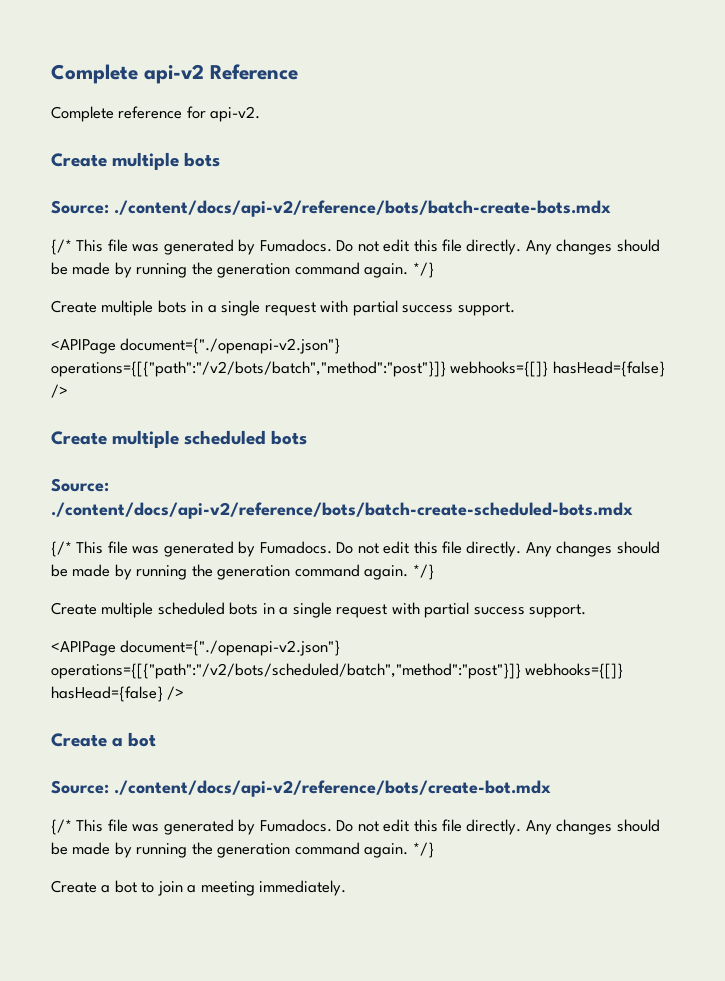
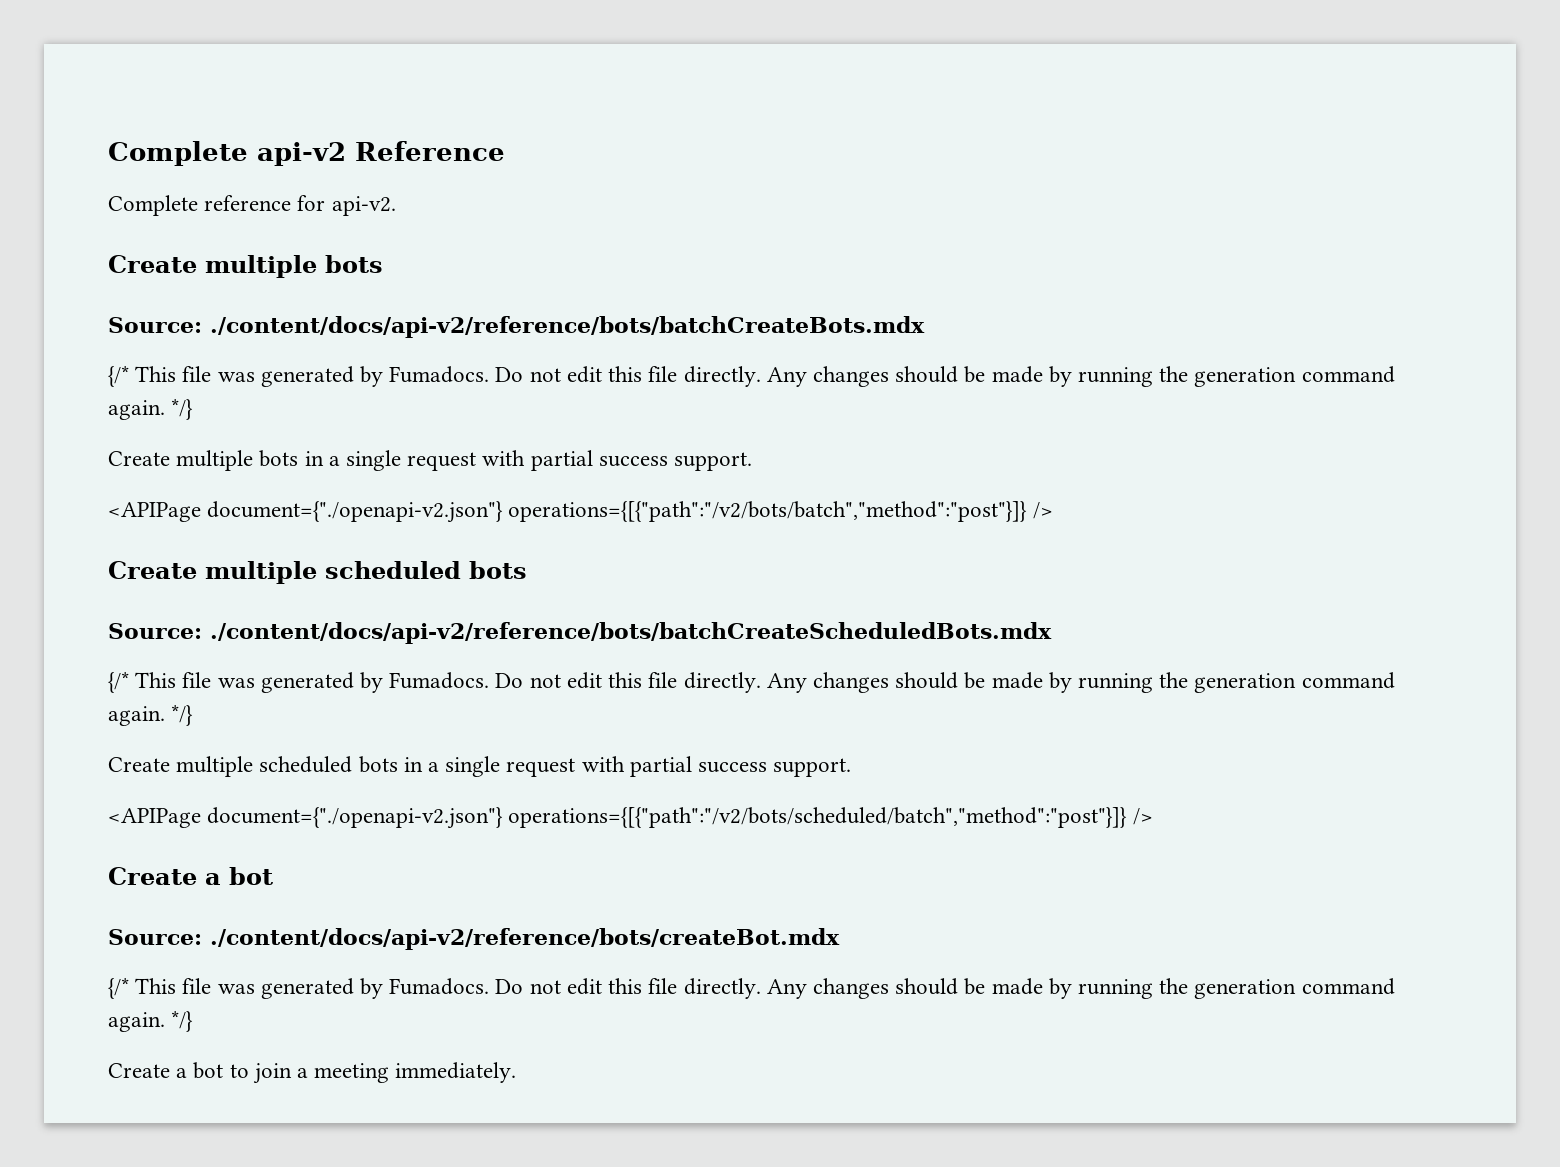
[114,200,611,217] ./content/docs/api-v2/reference/bots/batch-create-bots.mdx -> [210,316,925,338] ./content/docs/api-v2/reference/bots/batchCreateBots.mdx
[450,361,665,377] webhooks={[]} hasHead={false} -> (1028, 511) none
[51,502,633,519] ./content/docs/api-v2/reference/bots/batch-create-scheduled-bots.mdx -> [210,622,1052,644] ./content/docs/api-v2/reference/bots/batchCreateScheduledBots.mdx
[525,663,624,679] [51,686,163,702] webhooks={[]} hasHead={false} -> (1128, 817) none
[114,780,551,797] ./content/docs/api-v2/reference/bots/create-bot.mdx -> [210,928,840,950] ./content/docs/api-v2/reference/bots/createBot.mdx

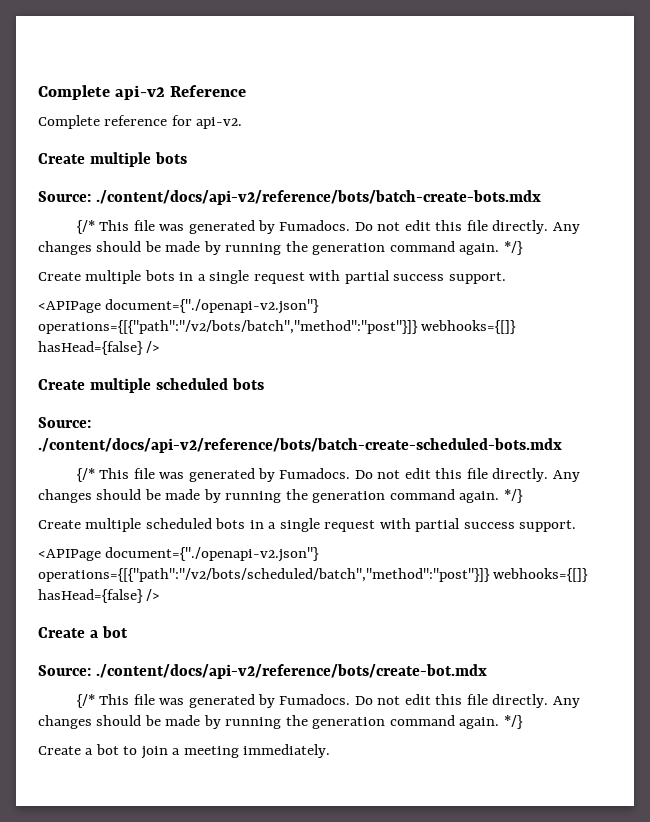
[210,316,925,338] ./content/docs/api-v2/reference/bots/batchCreateBots.mdx -> [95,190,541,205] ./content/docs/api-v2/reference/bots/batch-create-bots.mdx
(1028, 511) none -> [421,320,517,334] [38,341,143,355] webhooks={[]} hasHead={false}
[210,622,1052,644] ./content/docs/api-v2/reference/bots/batchCreateScheduledBots.mdx -> [38,438,562,453] ./content/docs/api-v2/reference/bots/batch-create-scheduled-bots.mdx
(1128, 817) none -> [493,568,589,582] [38,589,143,603] webhooks={[]} hasHead={false}
[210,928,840,950] ./content/docs/api-v2/reference/bots/createBot.mdx -> [95,664,487,679] ./content/docs/api-v2/reference/bots/create-bot.mdx

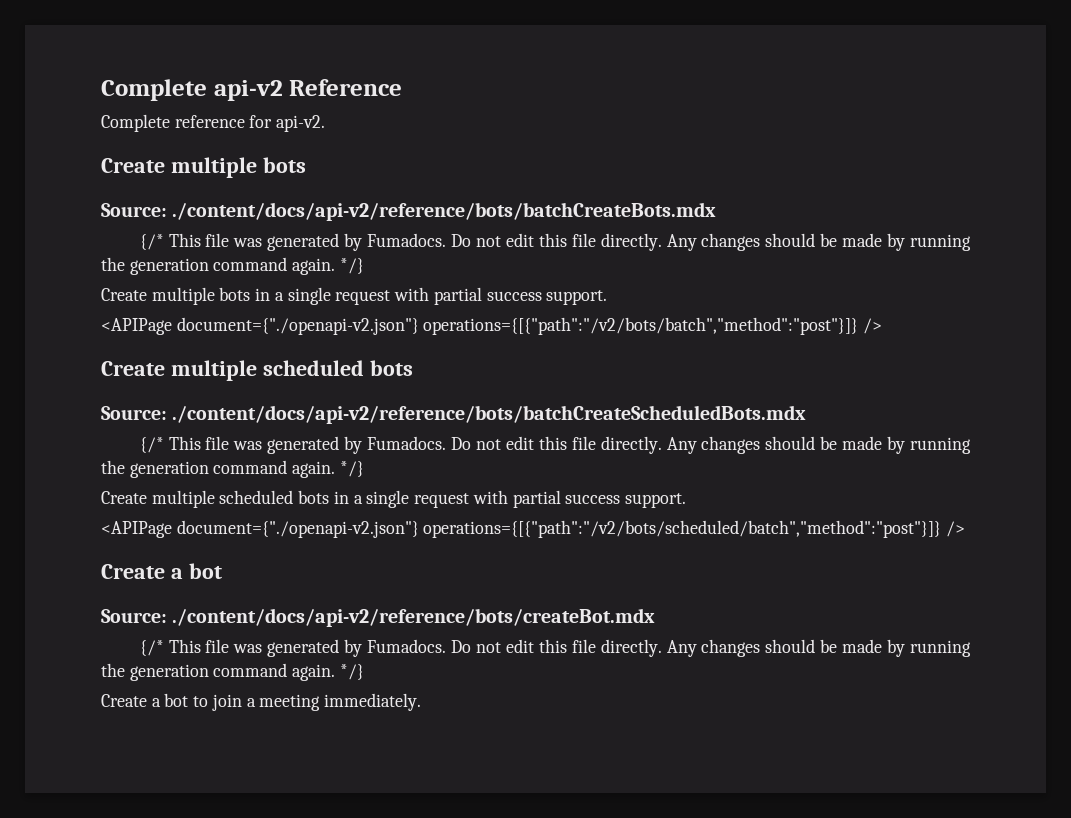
[95,190,541,205] ./content/docs/api-v2/reference/bots/batch-create-bots.mdx -> [172,202,717,221] ./content/docs/api-v2/reference/bots/batchCreateBots.mdx
[421,320,517,334] [38,341,143,355] webhooks={[]} hasHead={false} -> (859, 326) none
[38,438,562,453] ./content/docs/api-v2/reference/bots/batch-create-scheduled-bots.mdx -> [172,405,807,424] ./content/docs/api-v2/reference/bots/batchCreateScheduledBots.mdx
[493,568,589,582] [38,589,143,603] webhooks={[]} hasHead={false} -> (942, 529) none
[95,664,487,679] ./content/docs/api-v2/reference/bots/create-bot.mdx -> [172,608,656,627] ./content/docs/api-v2/reference/bots/createBot.mdx

